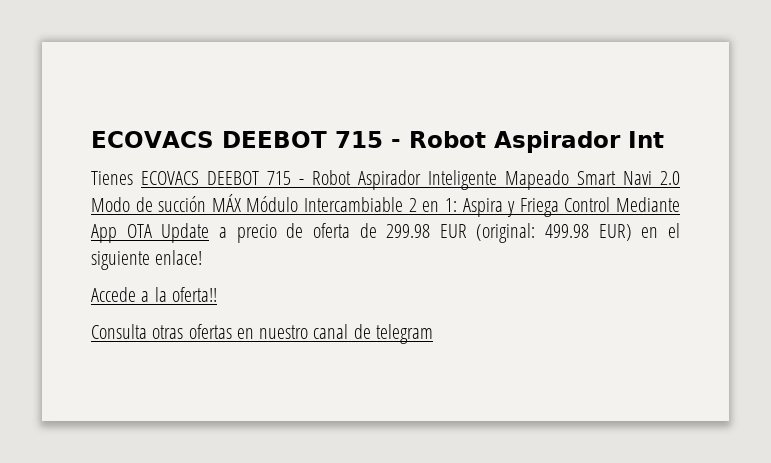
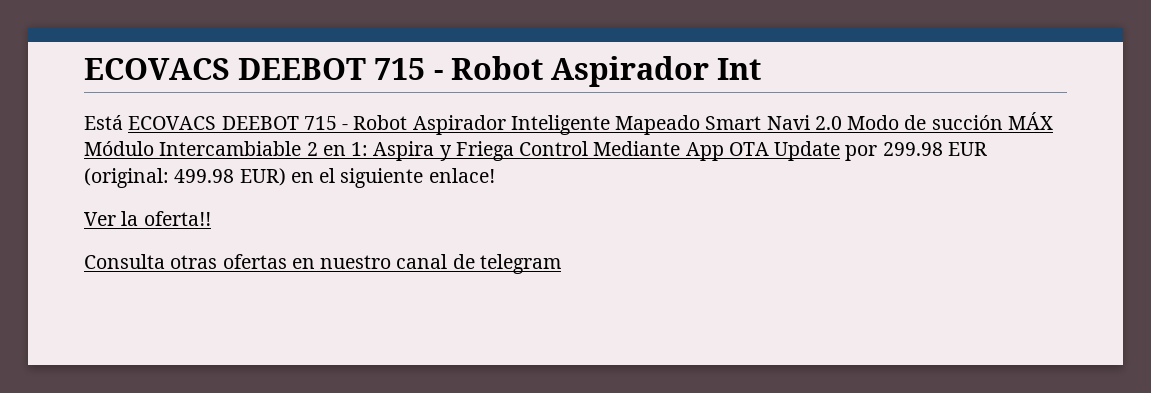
[91,171,133,185] Tienes -> [84,115,123,130] Está
[218,223,377,243] a precio de oferta de -> [845,145,878,161] por
[91,287,150,302] Accede a -> [84,212,116,226] Ver

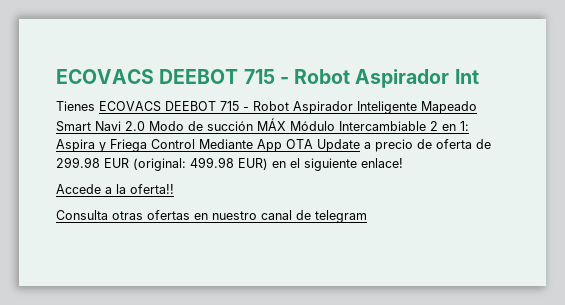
[84,115,123,130] Está -> [56,101,95,111] Tienes
[845,145,878,161] por -> [364,139,491,152] a precio de oferta de
[84,212,116,226] Ver -> [56,184,112,194] Accede a

